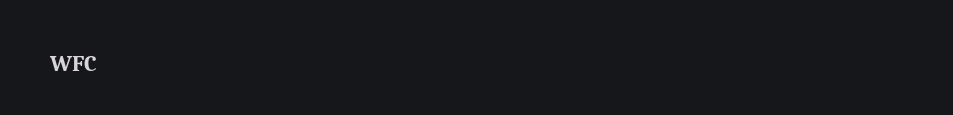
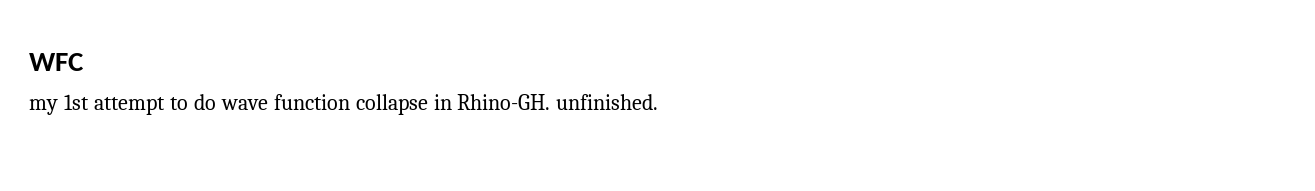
(97, 63) none -> [29,94,659,115] // my 1st attempt to do wave function collapse in Rhino-GH. unfinished.

